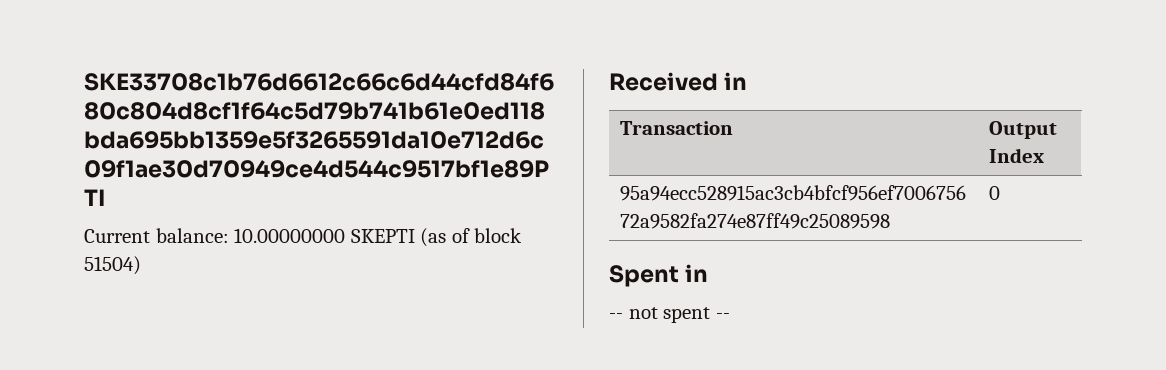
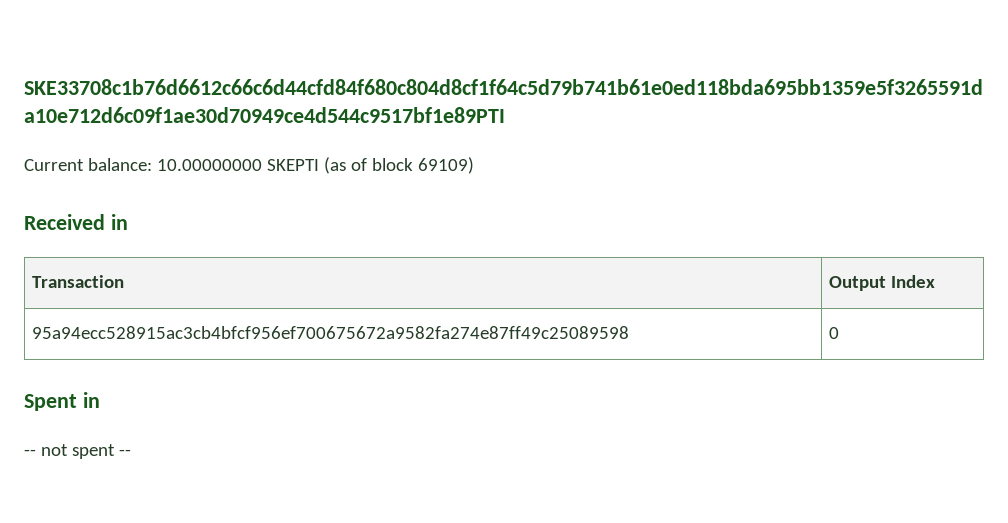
[84,256,141,275] 51504) -> [417,157,474,174] 69109)

